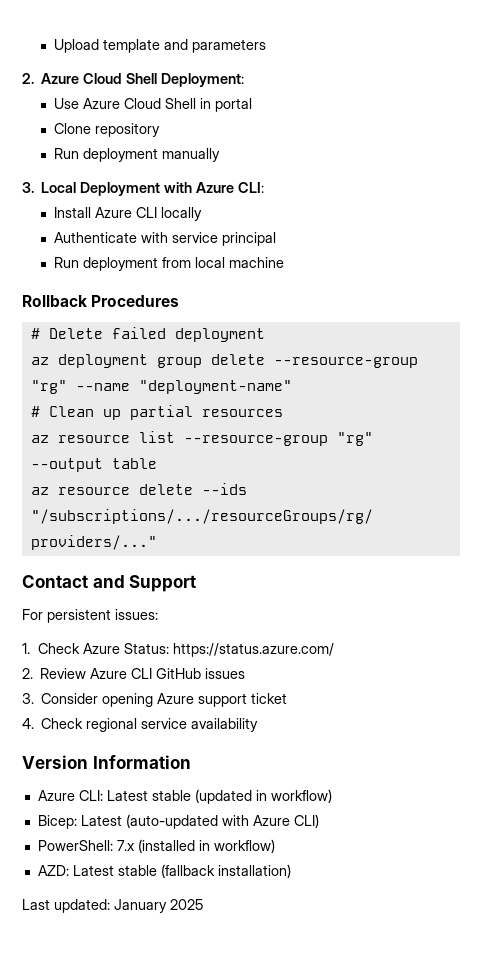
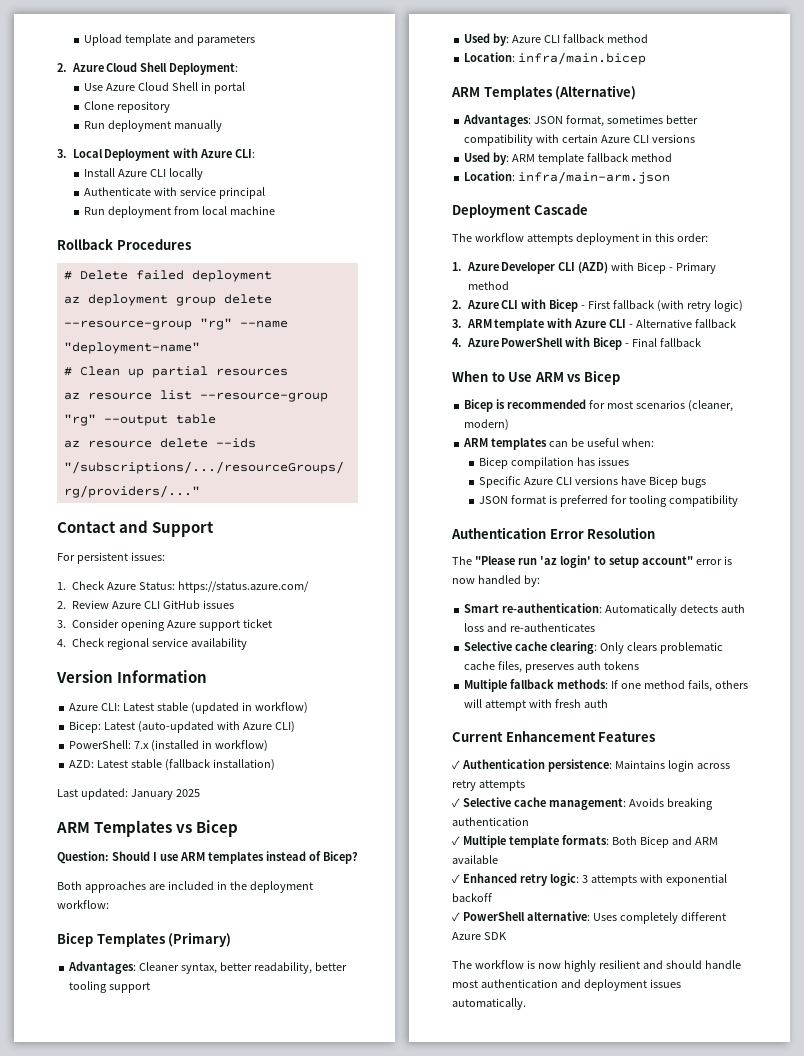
(203, 904) none -> [56,820,239,837] [57,851,358,864] [57,881,313,893] [57,900,109,909] [57,932,232,947] [68,961,347,974] [69,981,151,993] [464,33,648,46] [464,52,647,65] [451,85,637,100] [463,114,698,127] [464,134,695,146] [464,152,672,165] [464,171,671,184] [452,204,588,218] [452,233,708,245] [452,262,717,274] [467,281,509,290] [452,299,744,312] [452,318,737,331] [452,337,702,350] [452,370,620,385] [464,399,733,412] [464,419,510,431] [463,438,654,450] [479,457,630,469] [479,476,707,488] [479,495,739,507] [451,527,656,539] [452,555,732,568] [452,575,540,587] [464,603,745,616] [464,623,596,632] [464,641,723,654] [464,661,639,673] [464,679,748,692] [464,699,608,711] [452,731,656,742] [452,759,730,772] [452,780,525,791] [452,797,713,810] [452,817,529,826] [452,835,718,848] [452,855,498,864] [452,873,727,886] [452,893,492,902] [452,911,726,924] [452,932,507,940] [452,960,741,972] [452,979,681,991] [452,998,526,1010] // ARM Templates vs Bicep // Question: Should I use ARM templates instead of Bicep? // Both approaches are included in the deployment workflow: // Bicep Templates (Primary) // Advantages: Cleaner syntax, better readability, better tooling support // Used by: Azure CLI fallback method // Location: infra/main.bicep // ARM Templates (Alternative) // Advantages: JSON format, sometimes better compatibility with certain Azure CLI versions // Used by: ARM template fallback method // Location: infra/main-arm.json // Deployment Cascade // The workflow attempts deployment in this order: // 1. Azure Developer CLI (AZD) with Bicep - Primary method // 2. Azure CLI with Bicep - First fallback (with retry logic) // 3. ARM template with Azure CLI - Alternative fallback // 4. Azure PowerShell with Bicep - Final fallback // When to Use ARM vs Bicep // Bicep is recommended for most scenarios (cleaner, modern) // ARM templates can be useful when: // Bicep compilation has issues // Specific Azure CLI versions have Bicep bugs // JSON format is preferred for tooling compatibility // Authentication Error Resolution // The "Please run 'az login' to setup account" error is now handled by: // Smart re-authentication: Automatically detects auth loss and re-authenticates // Selective cache clearing: Only clears problematic cache files, preserves auth tokens // Multiple fallback methods: If one method fails, others will attempt with fresh auth // Current Enhancement Features // ✓ Authentication persistence: Maintains login across retry attempts // ✓ Selective cache management: Avoids breaking authentication // ✓ Multiple template formats: Both Bicep and ARM available // ✓ Enhanced retry logic: 3 attempts with exponential backoff // ✓ PowerShell alternative: Uses completely different Azure SDK // The workflow is now highly resilient and should handle most authentication and deployment issues automatically.

